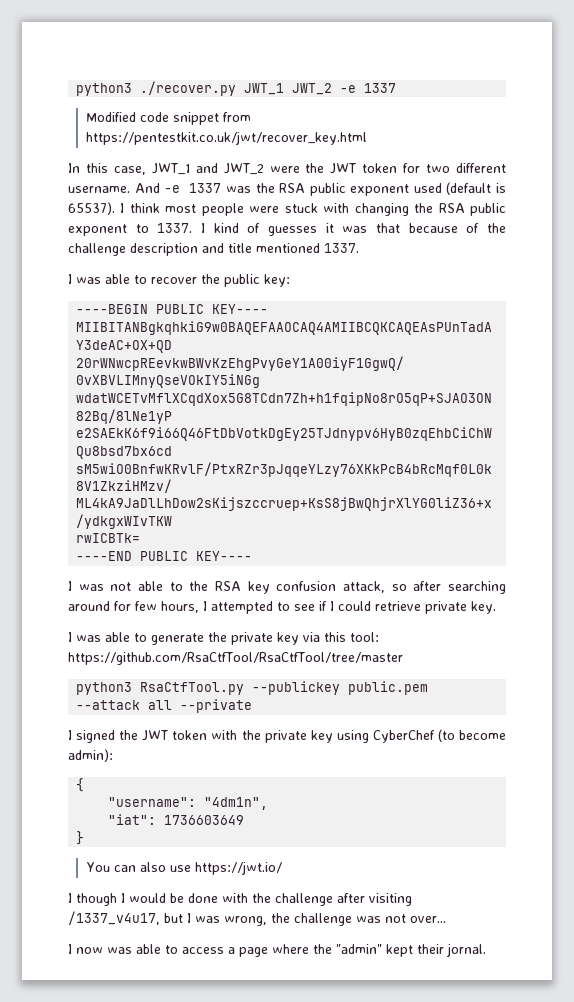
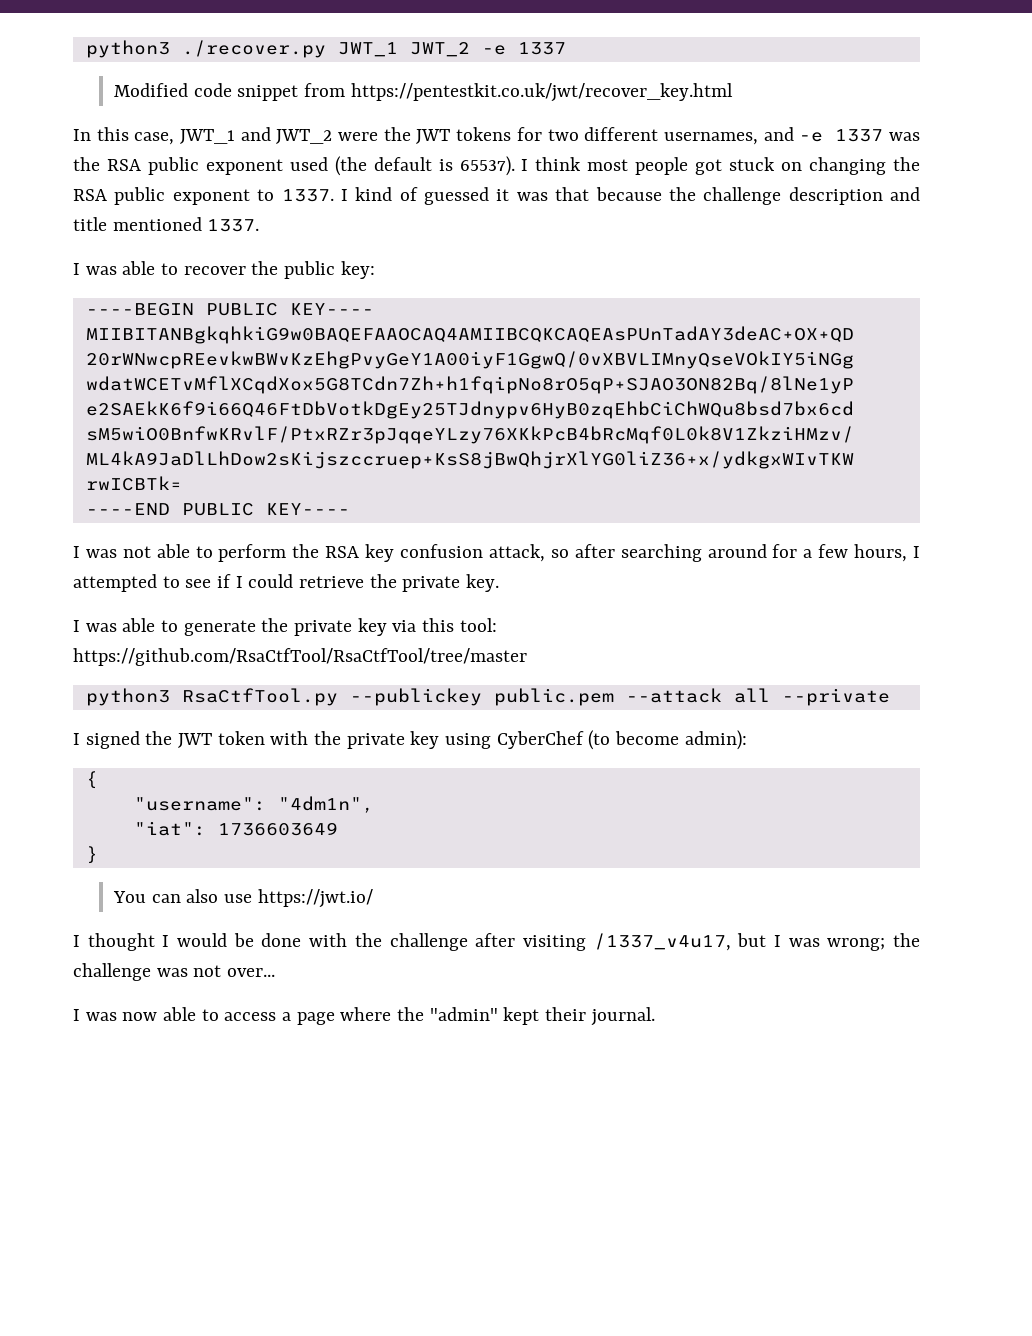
[362,163,398,173] token -> [456,127,512,141] tokens
[68,183,160,193] username. And -> [663,127,794,145] usernames, and
[446,182,492,195] (default -> [334,156,432,176] (the default
[249,203,350,213] were stuck with -> [695,157,803,175] got stuck on
[268,226,317,236] guesses -> [424,187,489,205] guessed
[466,223,480,233] of -> (662, 194) none
(183, 586) none -> [218,544,287,562] perform
(131, 606) none -> [803,549,813,558] a
(421, 606) none -> [369,574,397,588] the
[76,893,117,906] though -> [87,933,155,951] thought
[224,916,267,926] wrong, -> [827,938,886,951] wrong;
[76,947,132,954] now was -> [85,1012,158,1021] was now
[447,943,486,957] jornal. -> [590,1007,655,1026] journal.

